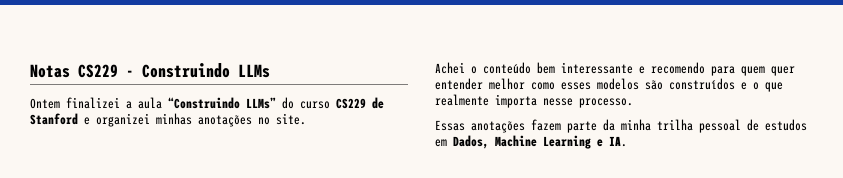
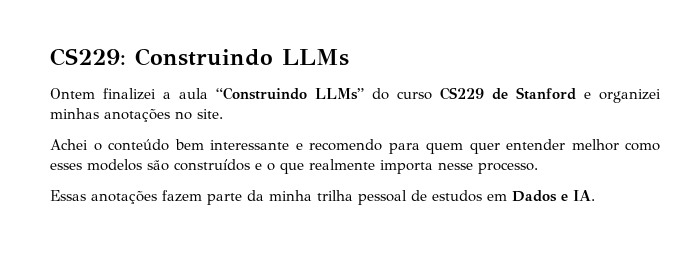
[30,64,134,78] Notas CS229 - -> [50,48,126,66] CS229:
[453,135,591,149] Dados, Machine Learning -> [512,190,557,202] Dados

